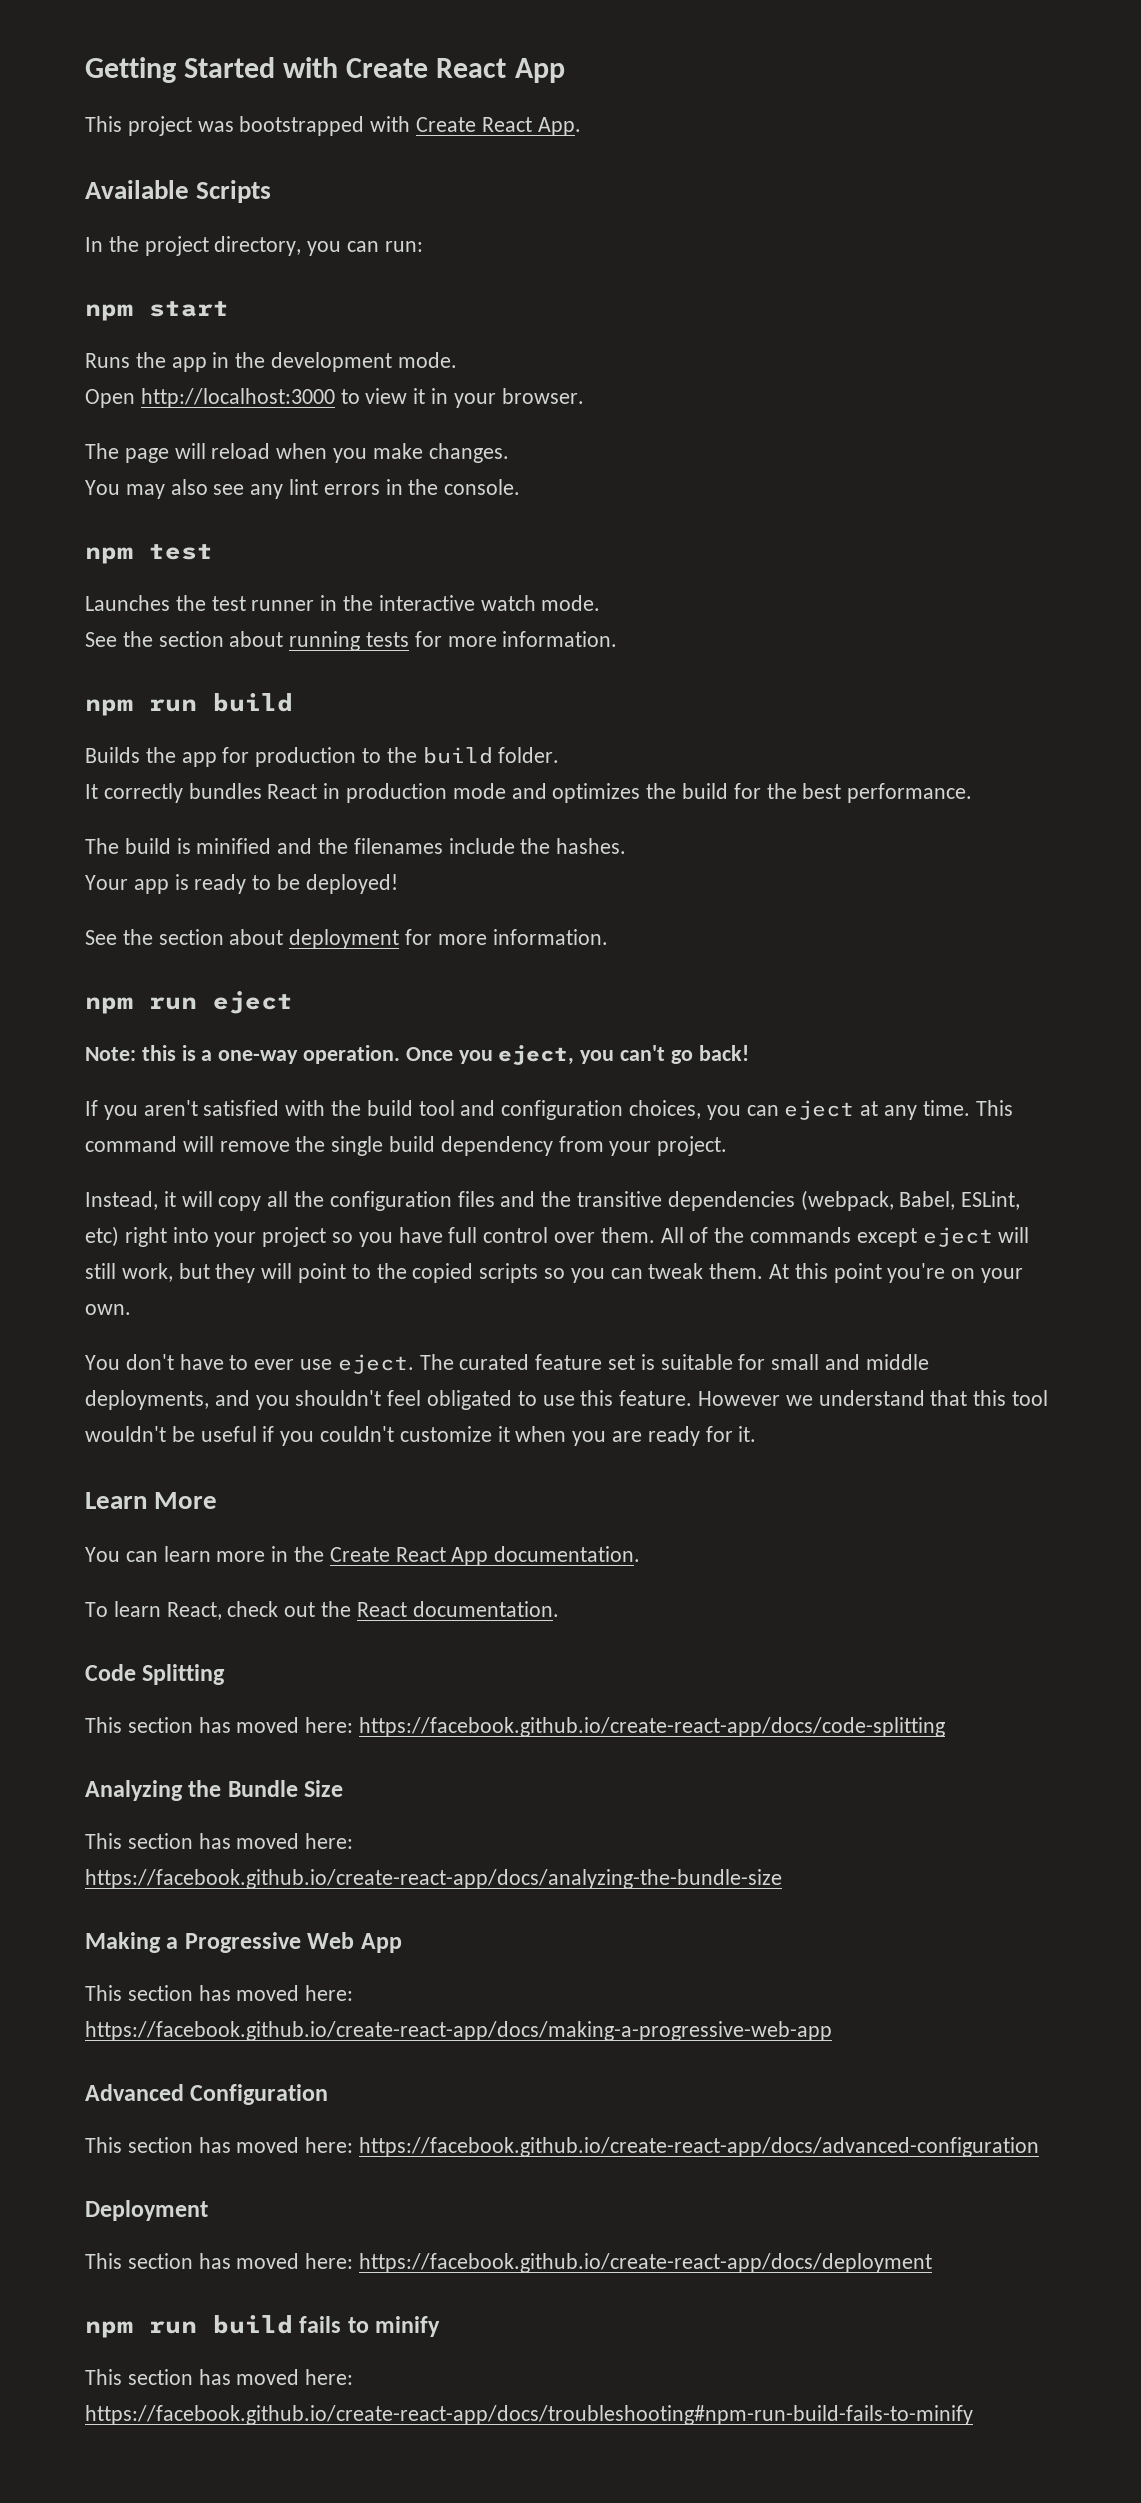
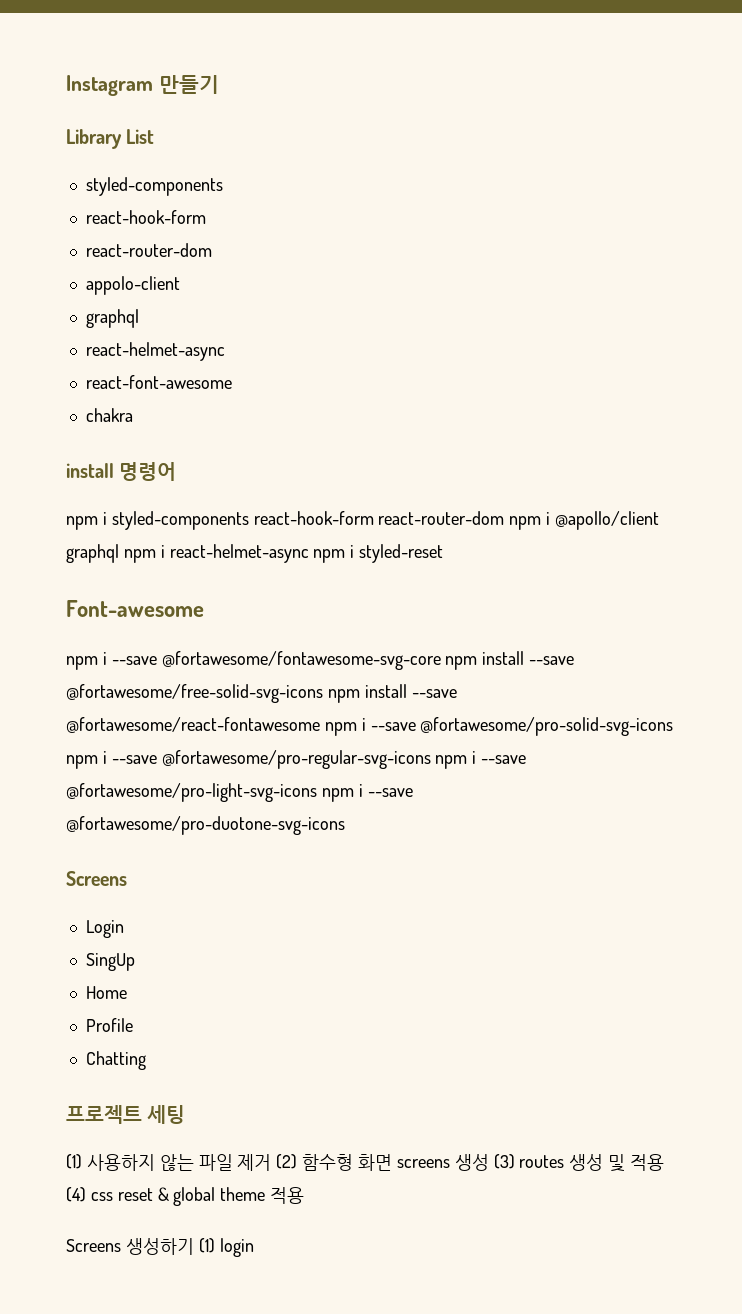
[85,57,565,83] [85,116,581,136] [85,180,272,203] [85,236,423,256] [85,301,229,321] [85,352,457,372] [85,388,584,408] [85,443,509,463] [85,479,521,499] [85,544,213,564] [85,595,601,611] [85,631,618,651] [85,693,293,716] [85,747,560,767] [85,783,973,803] [85,838,627,854] [85,874,398,894] [85,929,608,949] [85,991,293,1014] [85,1045,749,1065] [85,1100,1013,1120] [85,1136,728,1156] [85,1190,1021,1211] [85,1226,1030,1247] [85,1263,1024,1283] [85,1304,131,1315] [85,1354,929,1374] [85,1390,1049,1410] [85,1426,757,1446] [85,1492,218,1509] [85,1546,641,1566] [85,1601,559,1620] [85,1664,226,1685] [85,1717,946,1737] [85,1780,344,1801] [85,1833,354,1849] [85,1869,782,1889] [85,1932,402,1953] [85,1985,354,2001] [85,2021,832,2041] [85,2084,329,2105] [85,2137,1040,2157] [85,2200,208,2221] [85,2253,933,2273] [85,2315,441,2338] [85,2369,354,2385] [85,2405,973,2425] Getting Started with Create React App // This project was bootstrapped with Create React App. // Available Scripts // In the project directory, you can run: // npm start // Runs the app in the development mode. // Open http://localhost:3000 to view it in your browser. // The page will reload when you make changes. // You may also see any lint errors in the console. // npm test // Launches the test runner in the interactive watch mode. // See the section about running tests for more information. // npm run build // Builds the app for production to the build folder. // It correctly bundles React in production mode and optimizes the build for the best performance. // The build is minified and the filenames include the hashes. // Your app is ready to be deployed! // See the section about deployment for more information. // npm run eject // Note: this is a one-way operation. Once you eject, you can't go back! // If you aren't satisfied with the build tool and configuration choices, you can eject at any time. This command will remove the single build dependency from your project. // Instead, it will copy all the configuration files and the transitive dependencies (webpack, Babel, ESLint, etc) right into your project so you have full control over them. All of the commands except eject will still work, but they will point to the copied scripts so you can tweak them. At this point you're on your own. // You don't have to ever use eject. The curated feature set is suitable for small and middle deployments, and you shouldn't feel obligated to use this feature. However we understand that this tool wouldn't be useful if you couldn't customize it when you are ready for it. // Learn More // You can learn more in the Create React App documentation. // To learn React, check out the React documentation. // Code Splitting // This section has moved here: https://facebook.github.io/create-react-app/docs/code-splitting // Analyzing the Bundle Size // This section has moved here: https://facebook.github.io/create-react-app/docs/analyzing-the-bundle-size // Making a Progressive Web App // This section has moved here: https://facebook.github.io/create-react-app/docs/making-a-progressive-web-app // Advanced Configuration // This section has moved here: https://facebook.github.io/create-react-app/docs/advanced-configuration // Deployment // This section has moved here: https://facebook.github.io/create-react-app/docs/deployment // npm run build fails to minify // This section has moved here: https://facebook.github.io/create-react-app/docs/troubleshooting#npm-run-build-fails-to-minify -> [66,75,219,96] [66,129,155,149] [85,177,223,196] [85,210,206,224] [85,243,212,257] [85,276,180,295] [85,309,139,328] [85,342,225,361] [85,375,232,389] [85,408,133,422] [66,462,177,481] [66,511,659,530] [66,544,444,563] [66,600,204,617] [66,651,575,670] [66,684,457,703] [66,717,674,736] [66,750,527,769] [66,783,413,802] [66,816,345,835] [66,871,127,886] [85,920,124,938] [85,953,135,971] [85,986,127,999] [85,1018,133,1032] [85,1051,146,1070] [66,1105,186,1124] [66,1154,665,1172] [66,1187,305,1206] [66,1238,254,1257] Instagram 만들기 // Library List // styled-components // react-hook-form // react-router-dom // appolo-client // graphql // react-helmet-async // react-font-awesome // chakra // install 명령어 // npm i styled-components react-hook-form react-router-dom npm i @apollo/client graphql npm i react-helmet-async npm i styled-reset // Font-awesome // npm i --save @fortawesome/fontawesome-svg-core npm install --save @fortawesome/free-solid-svg-icons npm install --save @fortawesome/react-fontawesome npm i --save @fortawesome/pro-solid-svg-icons npm i --save @fortawesome/pro-regular-svg-icons npm i --save @fortawesome/pro-light-svg-icons npm i --save @fortawesome/pro-duotone-svg-icons // Screens // Login // SingUp // Home // Profile // Chatting // 프로젝트 세팅 // (1) 사용하지 않는 파일 제거 (2) 함수형 화면 screens 생성 (3) routes 생성 및 적용 (4) css reset & global theme 적용 // Screens 생성하기 (1) login

